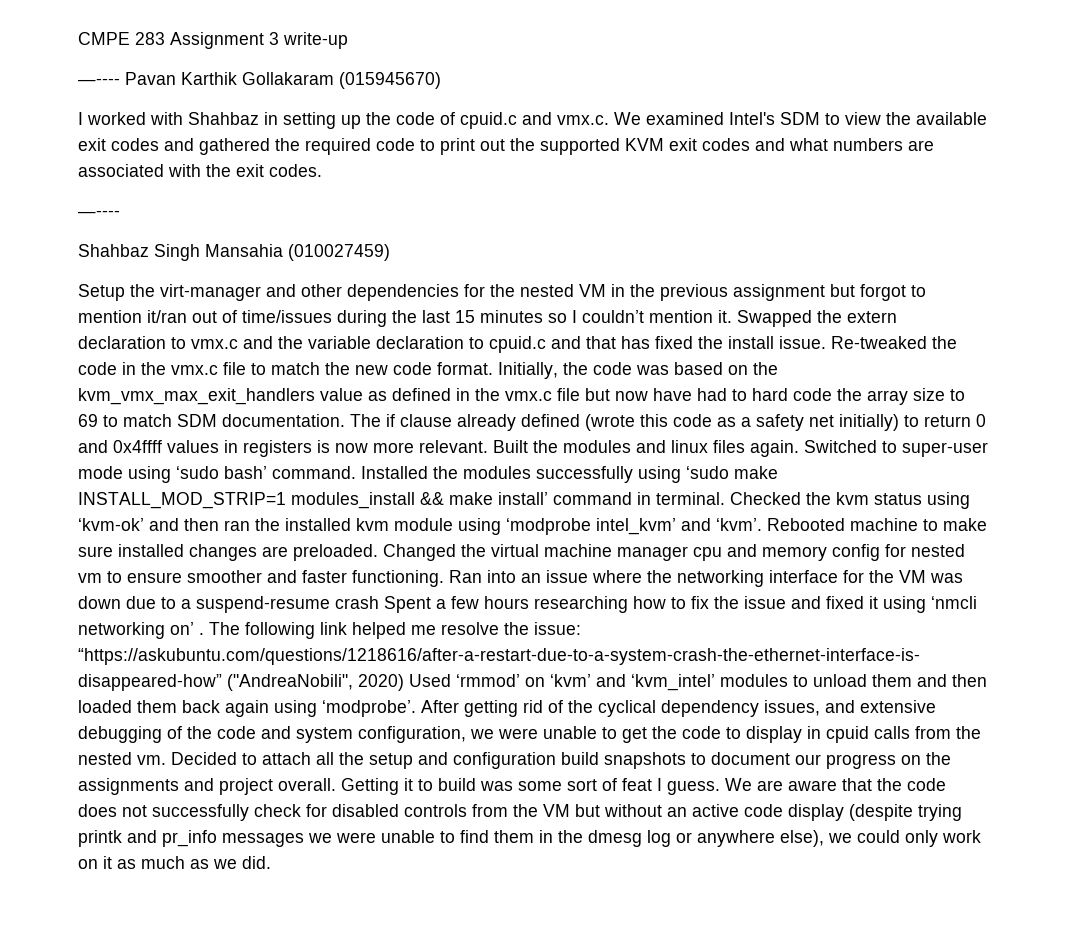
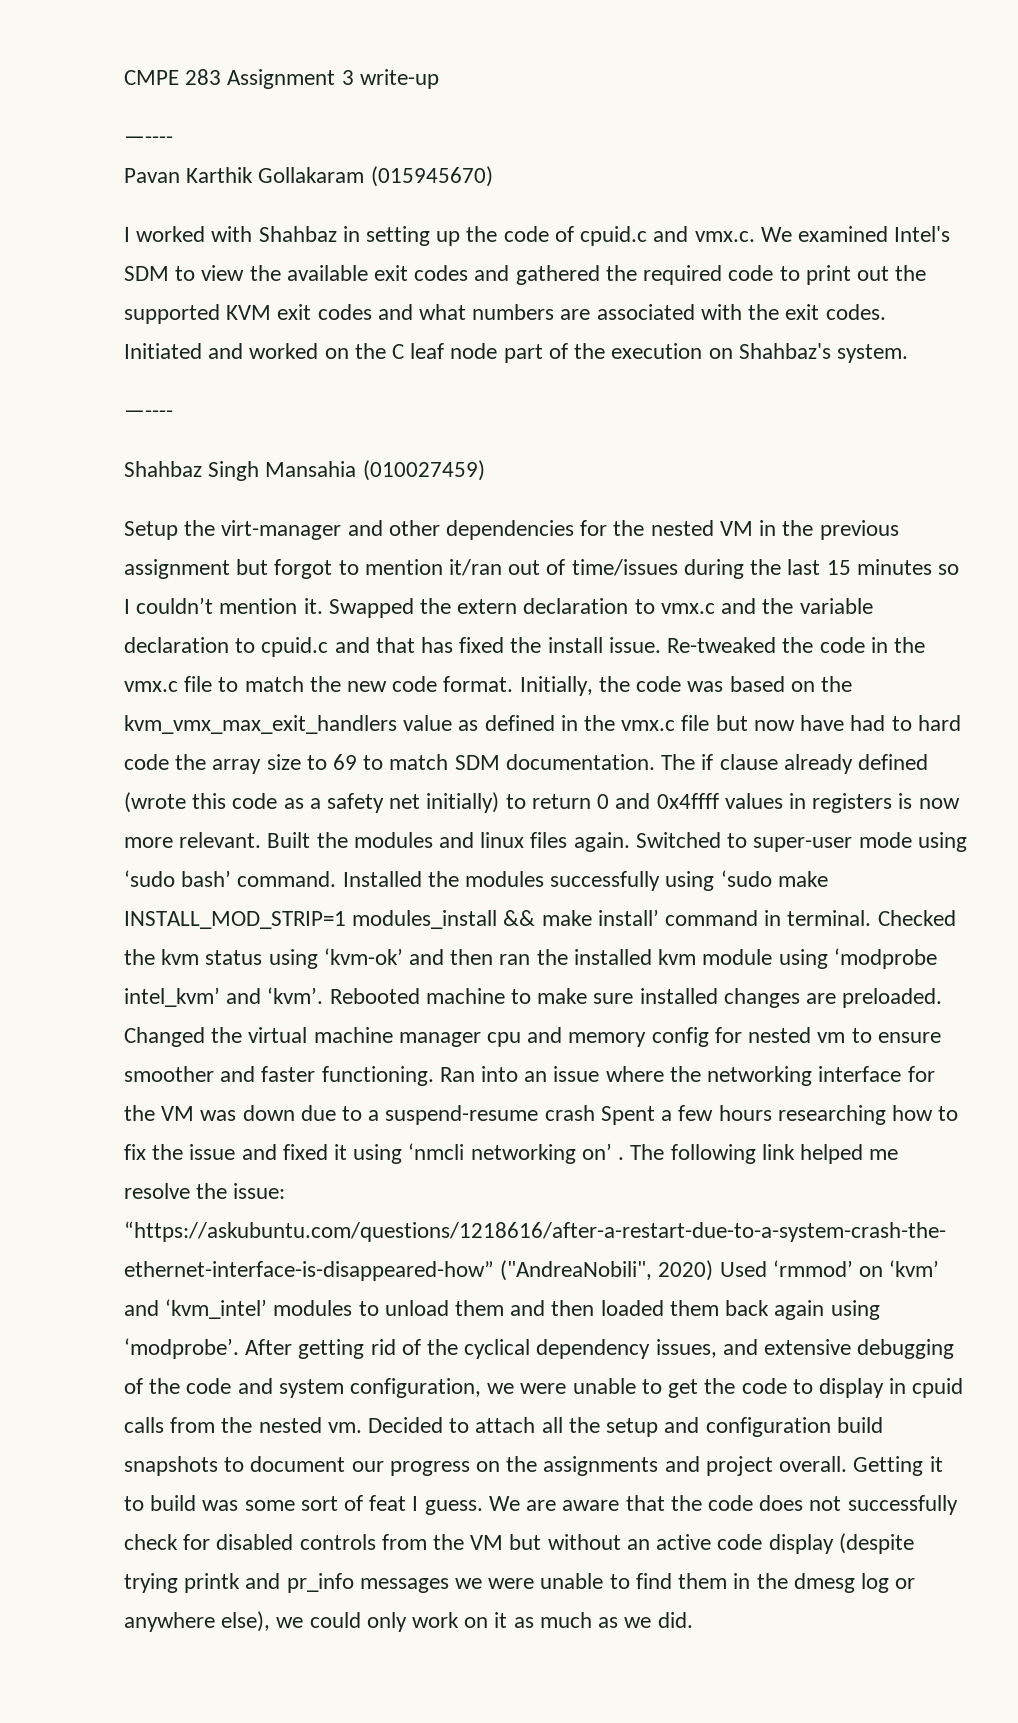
(120, 81) none -> (173, 140) //
(322, 170) none -> [124,343,908,363] Initiated and worked on the C leaf node part of the execution on Shahbaz's system.

